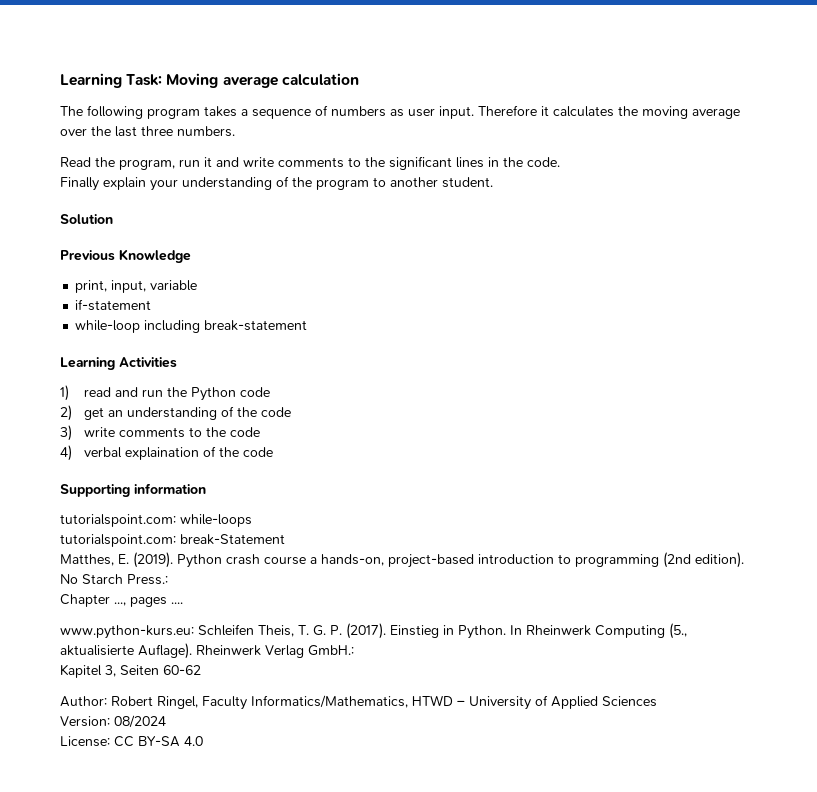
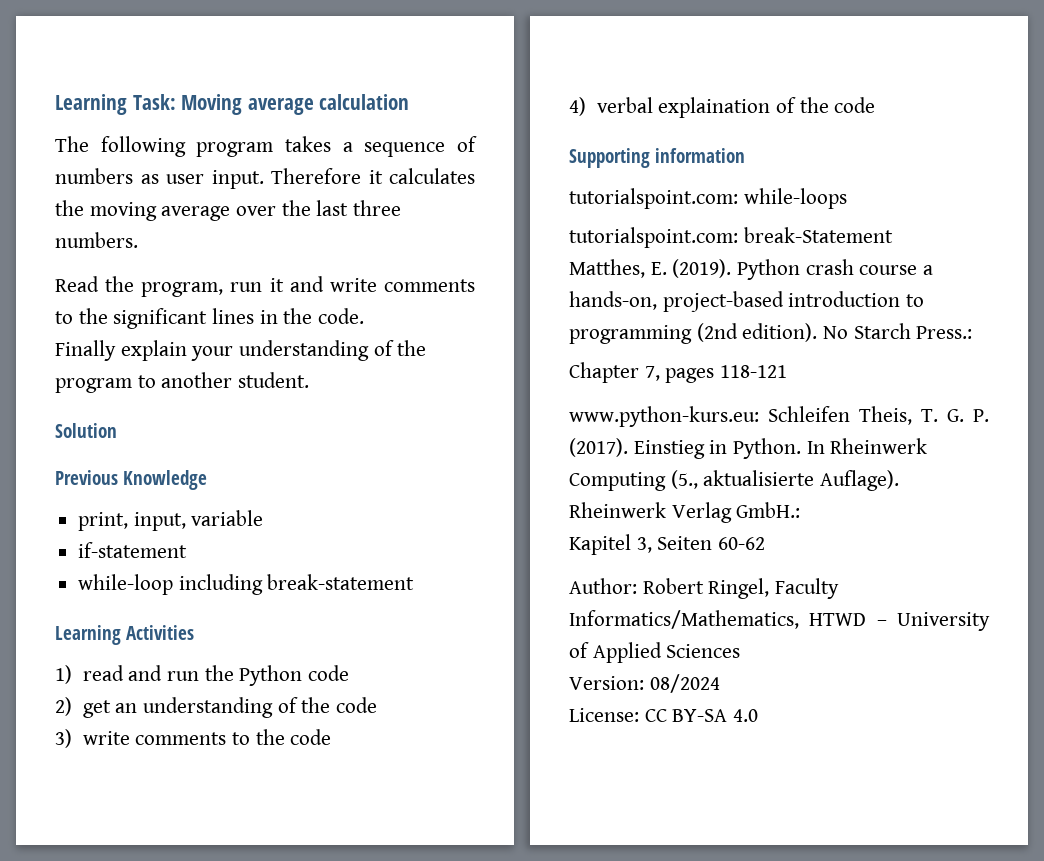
[114,597,183,607] ..., pages .... -> [644,365,788,383] 7, pages 118-121

